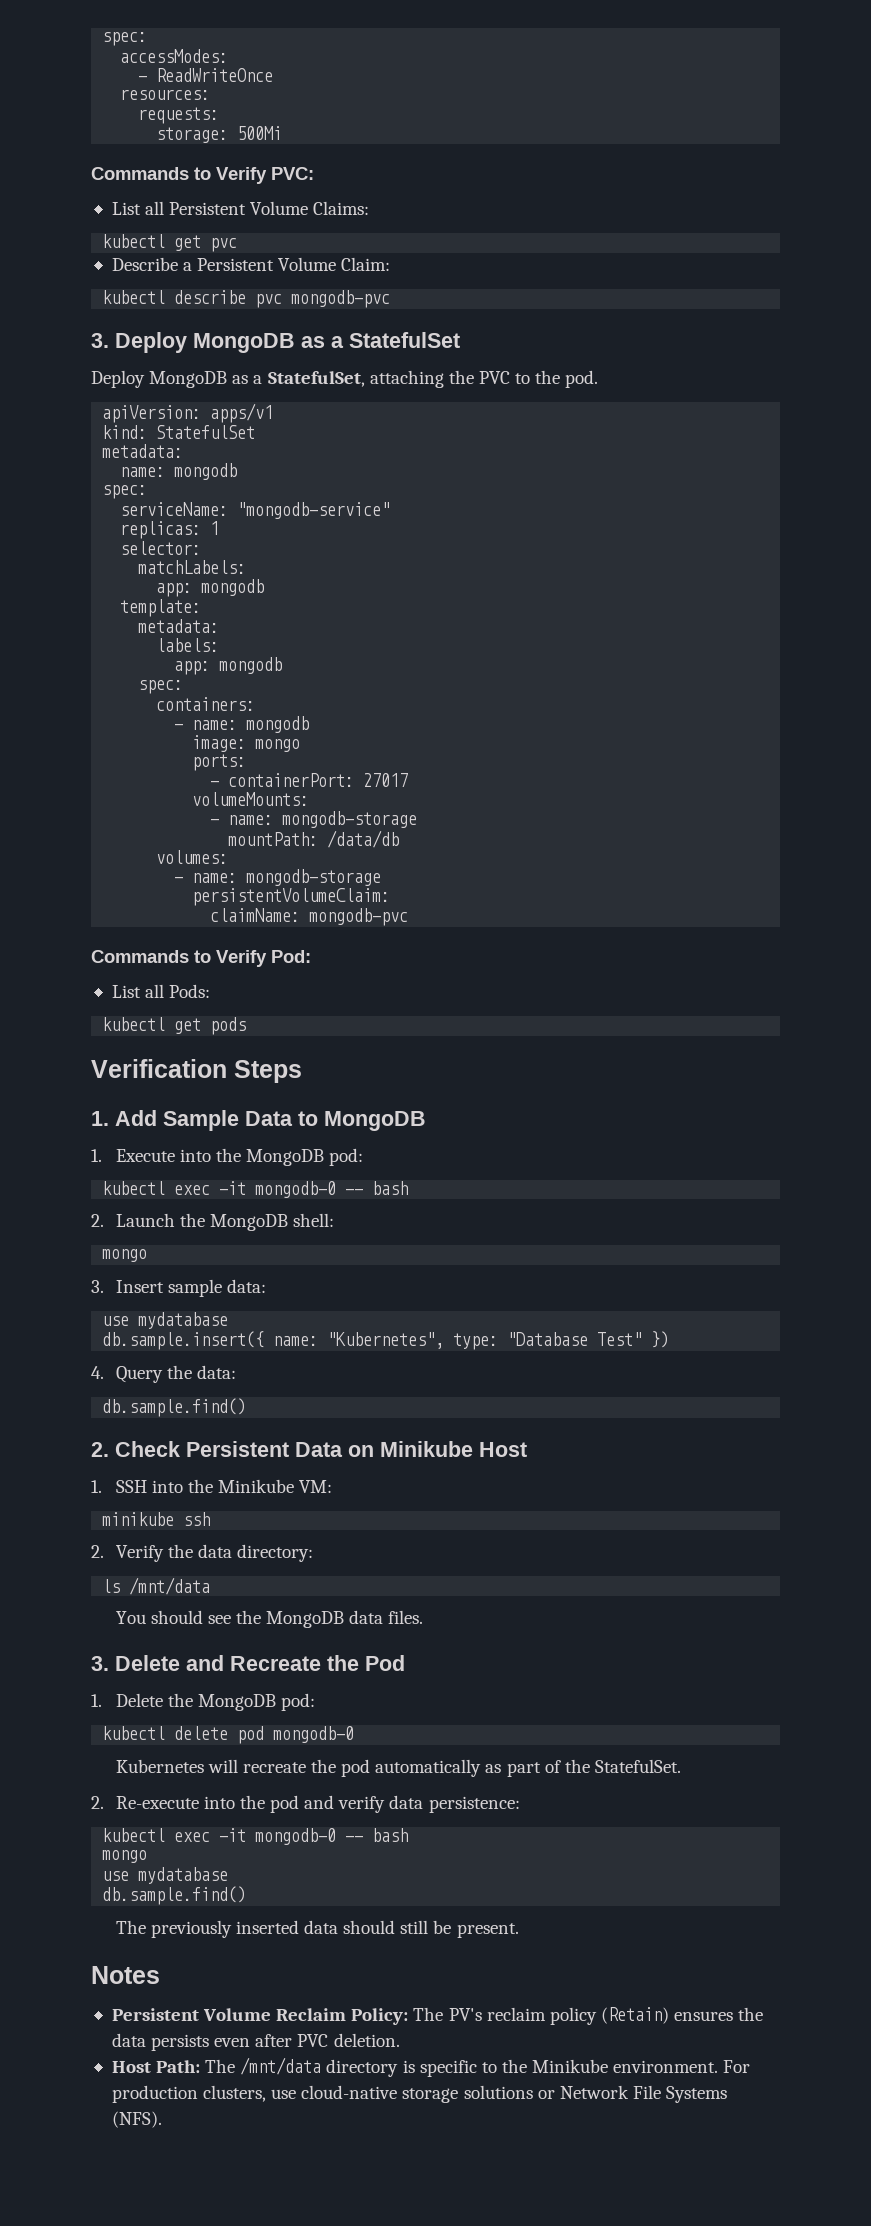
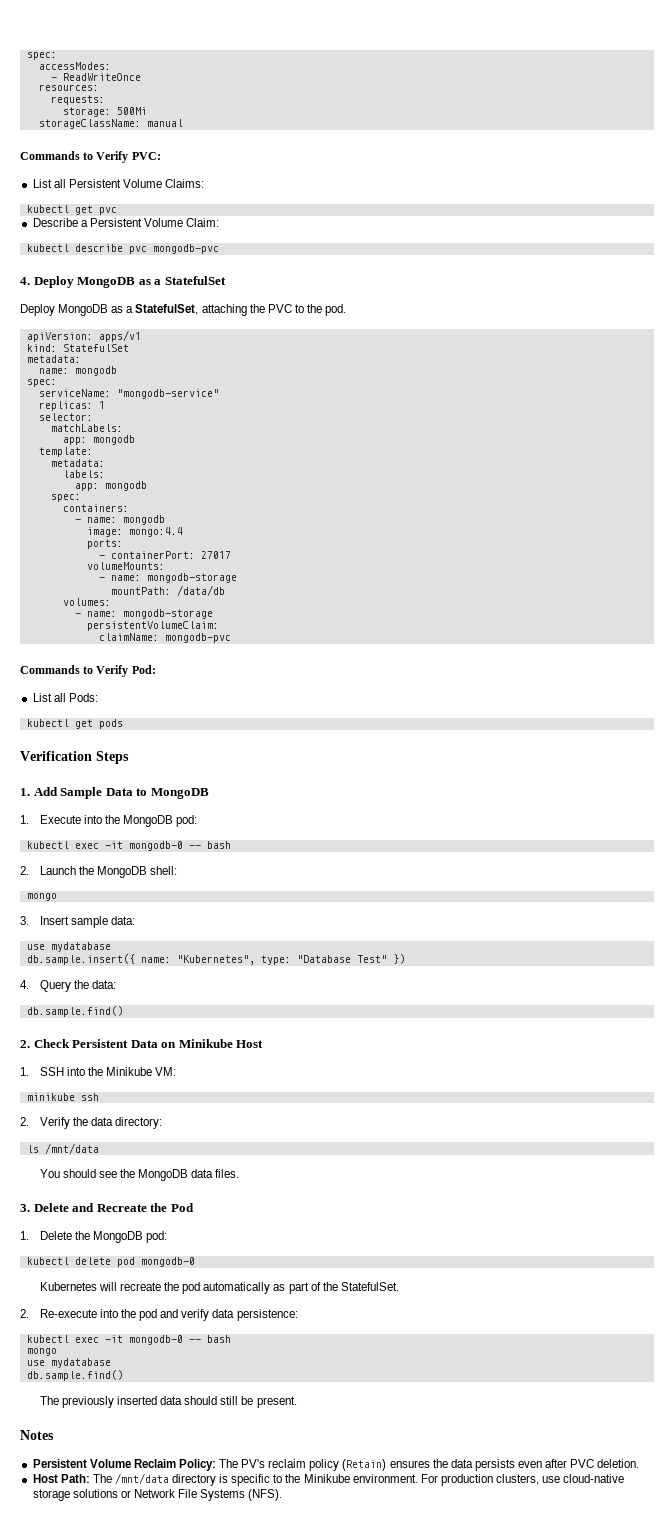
(283, 133) none -> [38,119,183,129] // storageClassName: manual
[91,333,109,348] 3. -> [20,277,30,285] 4.
[255,739,301,752] mongo -> [128,527,183,537] mongo:4.4

